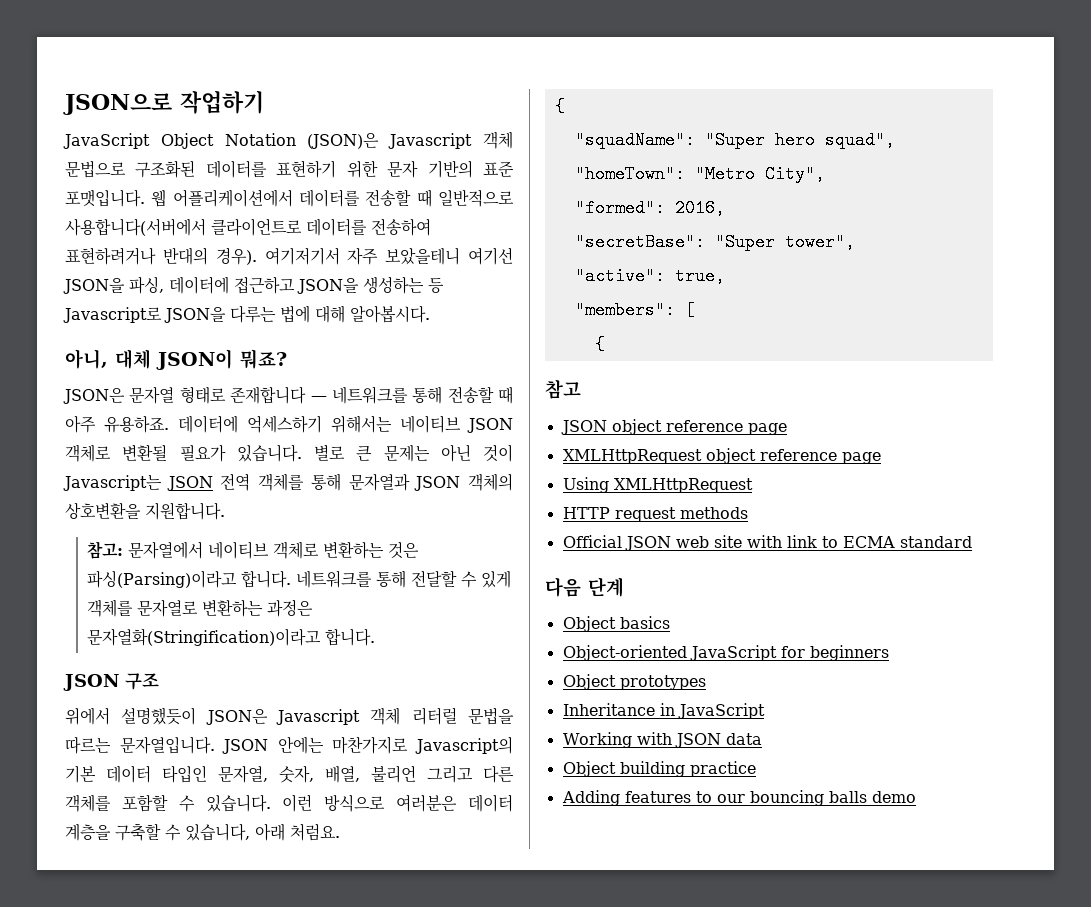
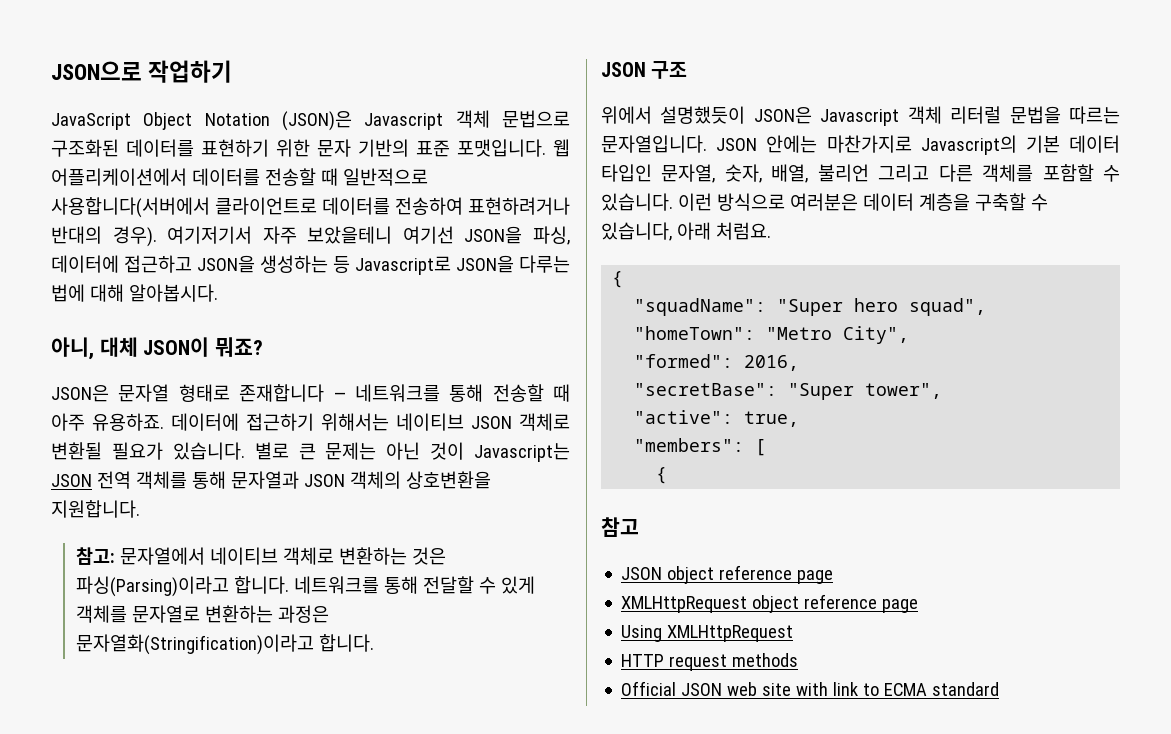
[247,415,322,433] 억세스하기 -> [246,413,314,431] 접근하기
[545,577,624,597] [562,616,670,632] [562,645,889,661] [562,674,706,690] [562,703,765,719] [562,732,762,748] [562,761,756,777] [561,790,916,806] // 다음 단계 // Object basics // Object-oriented JavaScript for beginners // Object prototypes // Inheritance in JavaScript // Working with JSON data // Object building practice // Adding features to our bouncing balls demo -> (1000, 689) none

